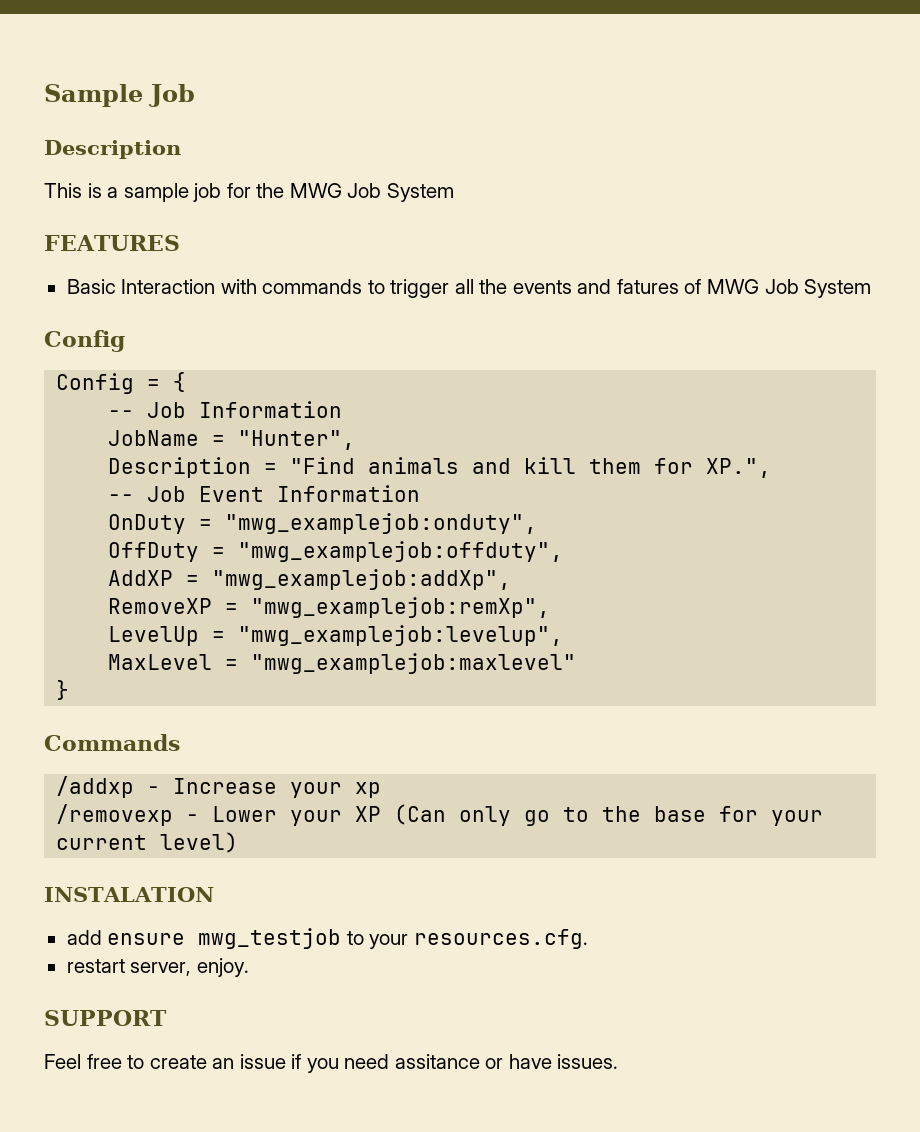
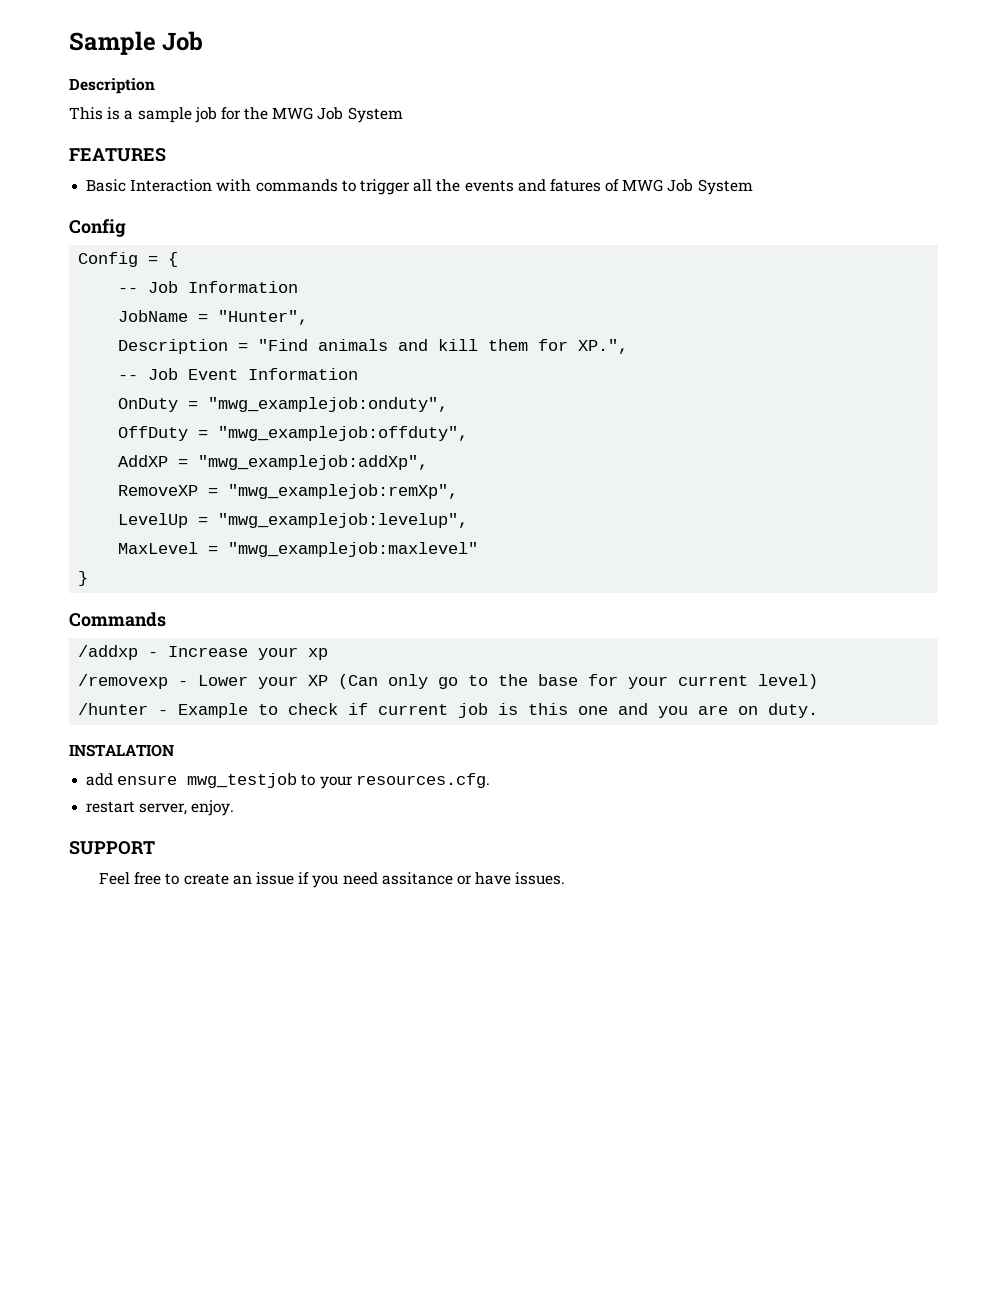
(239, 842) none -> [78,703,819,718] // /hunter - Example to check if current job is this one and you are on duty.

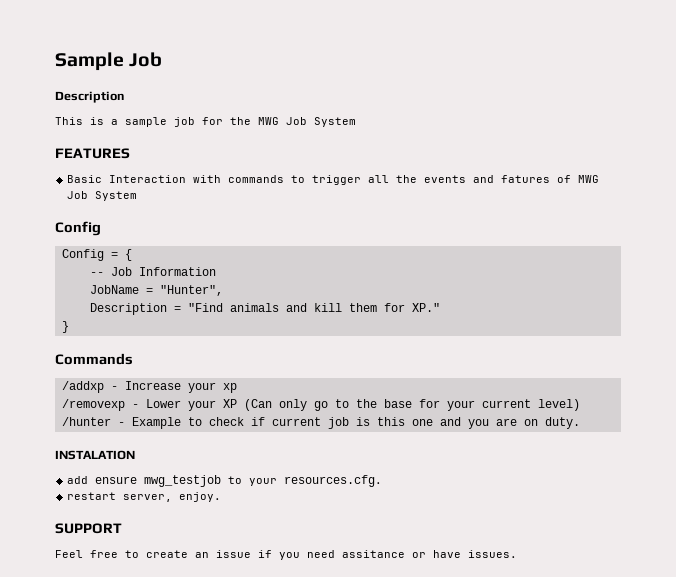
[578,339,629,354] [118,368,359,380] [118,397,449,412] [118,426,469,441] [118,455,429,470] [118,484,459,499] [118,513,469,528] [118,542,479,557] XP.", // -- Job Event Information // OnDuty = "mwg_examplejob:onduty", // OffDuty = "mwg_examplejob:offduty", // AddXP = "mwg_examplejob:addXp", // RemoveXP = "mwg_examplejob:remXp", // LevelUp = "mwg_examplejob:levelup", // MaxLevel = "mwg_examplejob:maxlevel" -> [411,303,440,312] XP."

